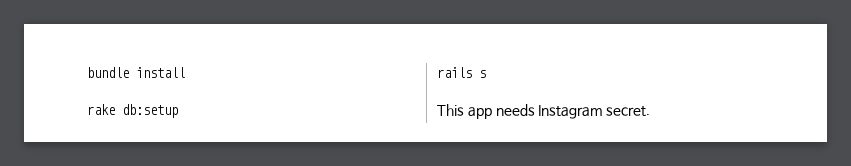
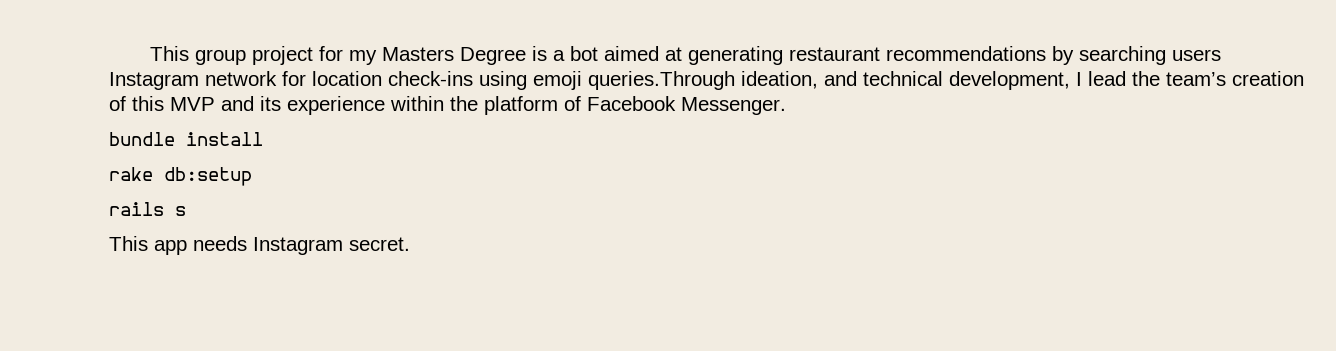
(87, 72) none -> [150,46,1222,65] [109,71,1304,90] [109,96,786,115] This group project for my Masters Degree is a bot aimed at generating restaurant recommendations by searching users Instagram network for location check-ins using emoji queries.Through ideation, and technical development, I lead the team’s creation of this MVP and its experience within the platform of Facebook Messenger. //

